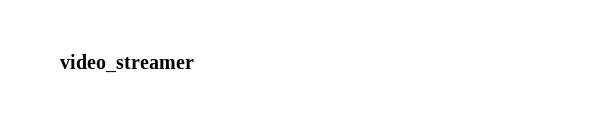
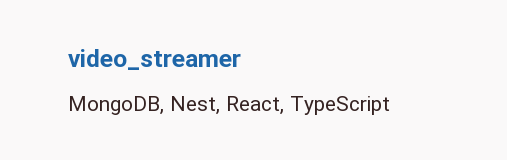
(194, 63) none -> [68,96,390,115] // MongoDB, Nest, React, TypeScript

